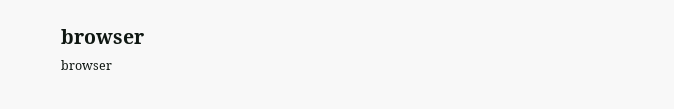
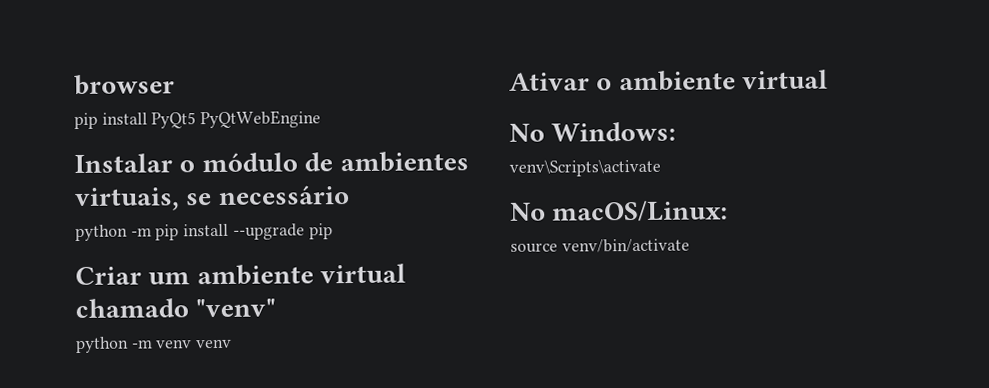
[61,60,112,70] browser -> [74,110,322,130] [74,151,469,174] [74,185,350,212] [75,223,333,242] [75,263,407,286] [75,298,277,318] [76,336,233,353] [509,69,829,92] [509,121,677,142] [509,158,661,177] [510,200,729,222] [510,238,690,253] pip install PyQt5 PyQtWebEngine // Instalar o módulo de ambientes virtuais, se necessário // python -m pip install --upgrade pip // Criar um ambiente virtual chamado "venv" // python -m venv venv // Ativar o ambiente virtual // No Windows: // venv\Scripts\activate // No macOS/Linux: // source venv/bin/activate

